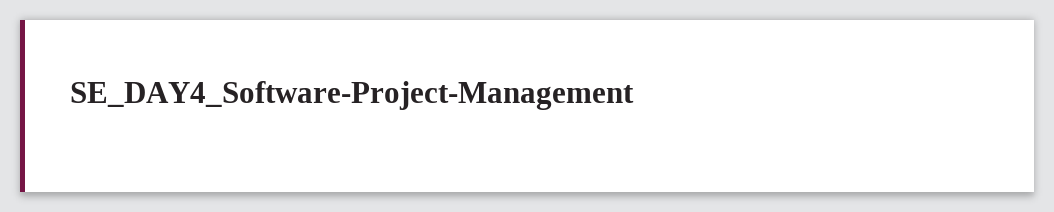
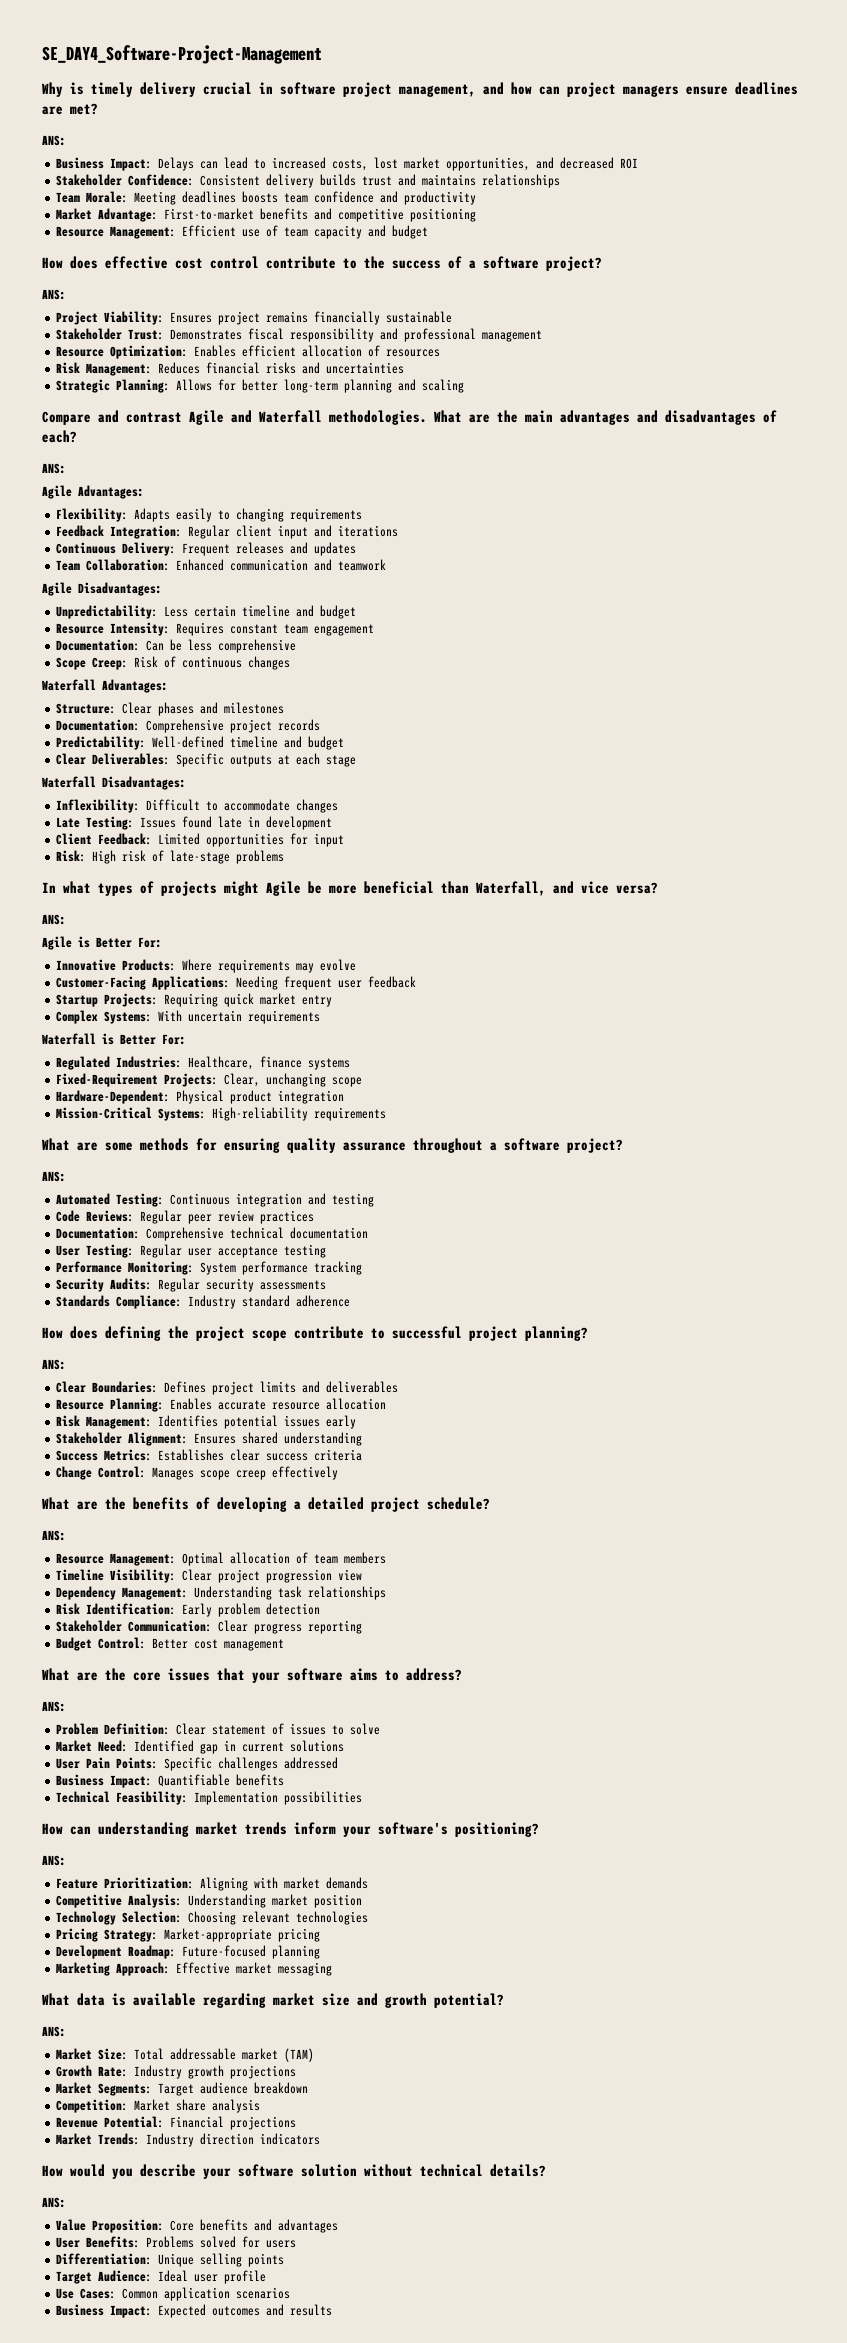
(634, 95) none -> [42,82,798,97] [42,103,98,115] [42,135,66,146] [56,157,639,171] [56,174,561,188] [56,191,477,205] [56,208,477,222] [56,225,429,239] [42,256,602,271] [42,289,66,300] [56,311,453,325] [56,328,543,342] [56,345,441,359] [56,362,405,376] [56,379,465,393] [42,410,777,425] [42,430,77,443] [42,463,66,474] [42,485,144,499] [56,508,363,522] [56,525,399,539] [56,542,357,556] [56,559,387,571] [42,582,162,596] [56,605,357,619] [56,622,375,636] [56,639,297,653] [56,656,291,670] [42,679,168,693] [56,702,285,716] [56,719,321,733] [56,736,345,750] [56,753,357,767] [42,776,186,790] [56,799,339,813] [56,816,333,830] [56,833,345,847] [56,850,285,864] [42,881,658,896] [42,914,66,925] [42,936,162,950] [56,959,357,973] [56,976,417,990] [56,993,333,1007] [56,1010,321,1024] [42,1033,186,1045] [56,1056,351,1070] [56,1073,363,1087] [56,1090,345,1104] [56,1107,387,1121] [42,1138,623,1153] [42,1171,66,1182] [56,1193,375,1207] [56,1210,315,1224] [56,1227,369,1241] [56,1244,327,1258] [56,1261,363,1275] [56,1278,327,1292] [56,1295,351,1309] [42,1326,588,1341] [42,1359,66,1370] [56,1381,399,1395] [56,1398,387,1412] [56,1415,357,1429] [56,1432,363,1446] [56,1449,363,1461] [56,1466,339,1480] [42,1497,490,1512] [42,1530,66,1541] [56,1552,387,1566] [56,1569,363,1583] [56,1586,387,1600] [56,1603,321,1617] [56,1620,363,1634] [56,1637,285,1651] [42,1668,462,1683] [42,1701,66,1712] [56,1723,381,1735] [56,1740,345,1754] [56,1757,339,1771] [56,1774,285,1788] [56,1791,363,1805] [42,1822,539,1837] [42,1855,66,1866] [56,1877,369,1891] [56,1894,363,1908] [56,1911,369,1925] [56,1928,321,1942] [56,1945,321,1959] [56,1962,333,1976] [42,1993,504,2008] [42,2026,66,2037] [56,2048,315,2062] [56,2065,297,2079] [56,2082,309,2096] [56,2099,261,2113] [56,2116,297,2130] [56,2133,321,2147] [42,2164,546,2179] [42,2197,66,2208] [56,2219,339,2233] [56,2236,297,2248] [56,2253,285,2267] [56,2270,267,2284] [56,2287,291,2301] [56,2304,333,2318] // Why is timely delivery crucial in software project management, and how can project managers ensure deadlines are met? // ANS: // Business Impact: Delays can lead to increased costs, lost market opportunities, and decreased ROI // Stakeholder Confidence: Consistent delivery builds trust and maintains relationships // Team Morale: Meeting deadlines boosts team confidence and productivity // Market Advantage: First-to-market benefits and competitive positioning // Resource Management: Efficient use of team capacity and budget // How does effective cost control contribute to the success of a software project? // ANS: // Project Viability: Ensures project remains financially sustainable // Stakeholder Trust: Demonstrates fiscal responsibility and professional management // Resource Optimization: Enables efficient allocation of resources // Risk Management: Reduces financial risks and uncertainties // Strategic Planning: Allows for better long-term planning and scaling // Compare and contrast Agile and Waterfall methodologies. What are the main advantages and disadvantages of each? // ANS: // Agile Advantages: // Flexibility: Adapts easily to changing requirements // Feedback Integration: Regular client input and iterations // Continuous Delivery: Frequent releases and updates // Team Collaboration: Enhanced communication and teamwork // Agile Disadvantages: // Unpredictability: Less certain timeline and budget // Resource Intensity: Requires constant team engagement // Documentation: Can be less comprehensive // Scope Creep: Risk of continuous changes // Waterfall Advantages: // Structure: Clear phases and milestones // Documentation: Comprehensive project records // Predictability: Well-defined timeline and budget // Clear Deliverables: Specific outputs at each stage // Waterfall Disadvantages: // Inflexibility: Difficult to accommodate changes // Late Testing: Issues found late in development // Client Feedback: Limited opportunities for input // Risk: High risk of late-stage problems // In what types of projects might Agile be more beneficial than Waterfall, and vice versa? // ANS: // Agile is Better For: // Innovative Products: Where requirements may evolve // Customer-Facing Applications: Needing frequent user feedback // Startup Projects: Requiring quick market entry // Complex Systems: With uncertain requirements // Waterfall is Better For: // Regulated Industries: Healthcare, finance systems // Fixed-Requirement Projects: Clear, unchanging scope // Hardware-Dependent: Physical product integration // Mission-Critical Systems: High-reliability requirements // What are some methods for ensuring quality assurance throughout a software project? // ANS: // Automated Testing: Continuous integration and testing // Code Reviews: Regular peer review practices // Documentation: Comprehensive technical documentation // User Testing: Regular user acceptance testing // Performance Monitoring: System performance tracking // Security Audits: Regular security assessments // Standards Compliance: Industry standard adherence // How does defining the project scope contribute to successful project planning? // ANS: // Clear Boundaries: Defines project limits and deliverables // Resource Planning: Enables accurate resource allocation // Risk Management: Identifies potential issues early // Stakeholder Alignment: Ensures shared understanding // Success Metrics: Establishes clear success criteria // Change Control: Manages scope creep effectively // What are the benefits of developing a detailed project schedule? // ANS: // Resource Management: Optimal allocation of team members // Timeline Visibility: Clear project progression view // Dependency Management: Understanding task relationships // Risk Identification: Early problem detection // Stakeholder Communication: Clear progress reporting // Budget Control: Better cost management // What are the core issues that your software aims to address? // ANS: // Problem Definition: Clear statement of issues to solve // Market Need: Identified gap in current solutions // User Pain Points: Specific challenges addressed // Business Impact: Quantifiable benefits // Technical Feasibility: Implementation possibilities // How can understanding market trends inform your software's positioning? // ANS: // Feature Prioritization: Aligning with market demands // Competitive Analysis: Understanding market position // Technology Selection: Choosing relevant technologies // Pricing Strategy: Market-appropriate pricing // Development Roadmap: Future-focused planning // Marketing Approach: Effective market messaging // What data is available regarding market size and growth potential? // ANS: // Market Size: Total addressable market (TAM) // Growth Rate: Industry growth projections // Market Segments: Target audience breakdown // Competition: Market share analysis // Revenue Potential: Financial projections // Market Trends: Industry direction indicators // How would you describe your software solution without technical details? // ANS: // Value Proposition: Core benefits and advantages // User Benefits: Problems solved for users // Differentiation: Unique selling points // Target Audience: Ideal user profile // Use Cases: Common application scenarios // Business Impact: Expected outcomes and results

